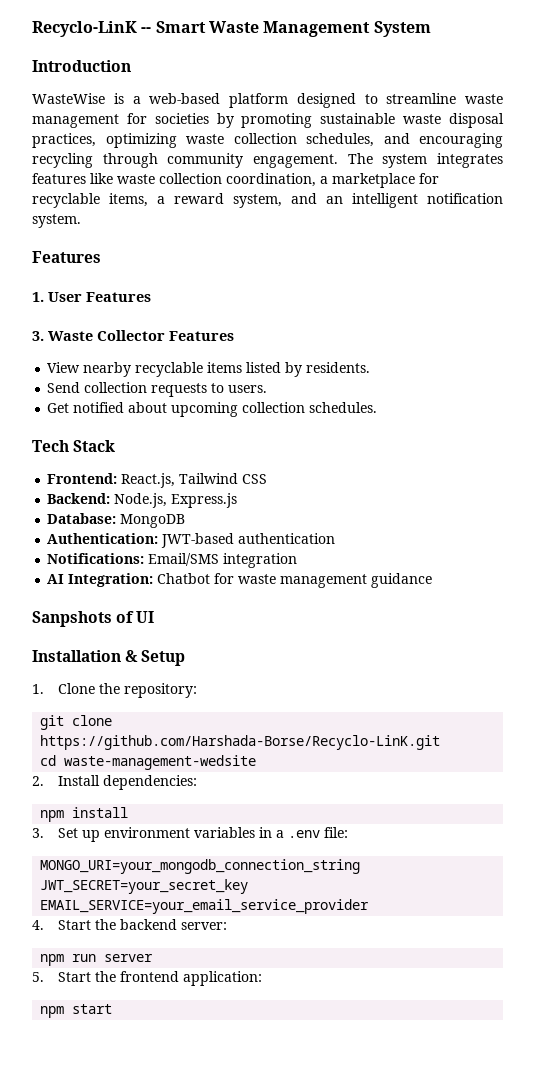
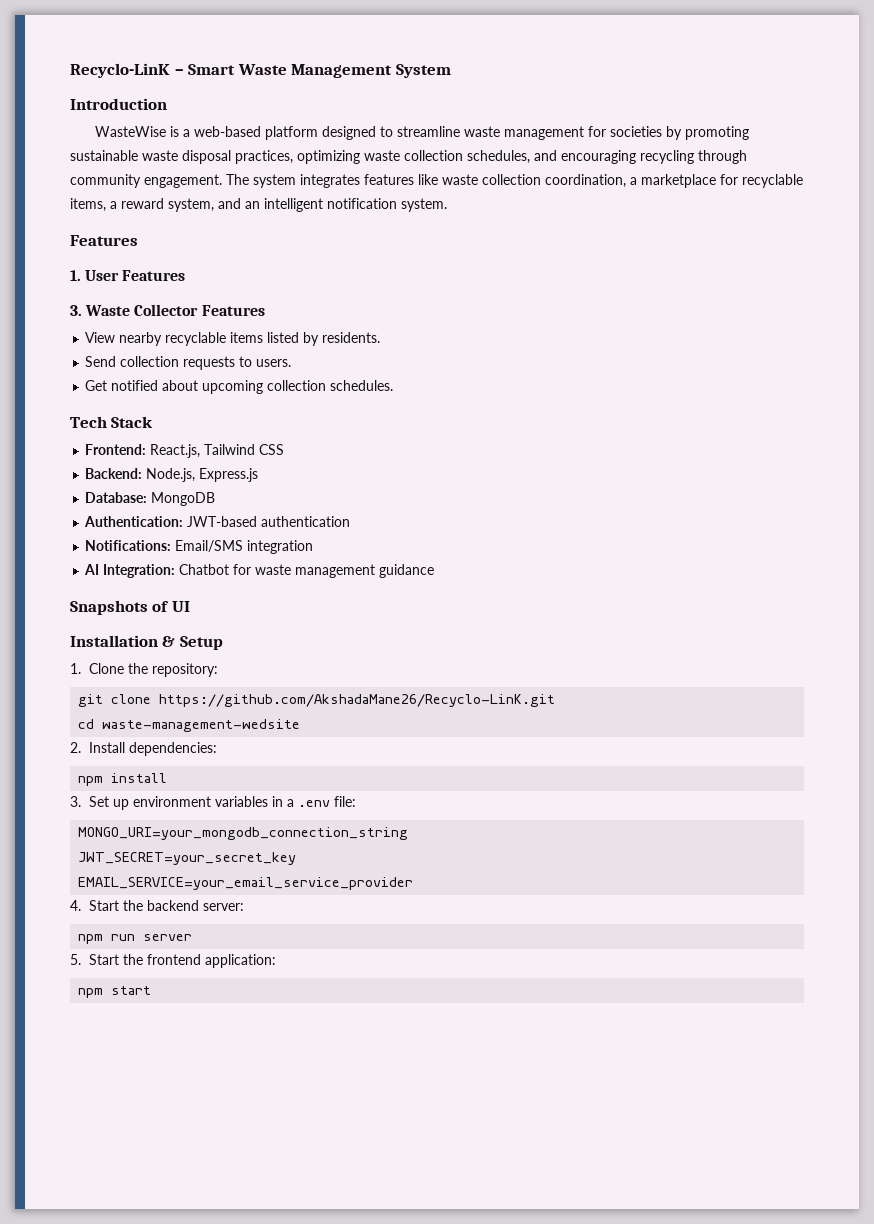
[141,27,152,33] -- -> [174,69,184,75] –
[32,611,112,627] Sanpshots -> [70,600,148,615] Snapshots
[40,735,441,750] https://github.com/Harshada-Borse/Recyclo-LinK.git -> [159,694,556,707] https://github.com/AkshadaMane26/Recyclo-LinK.git

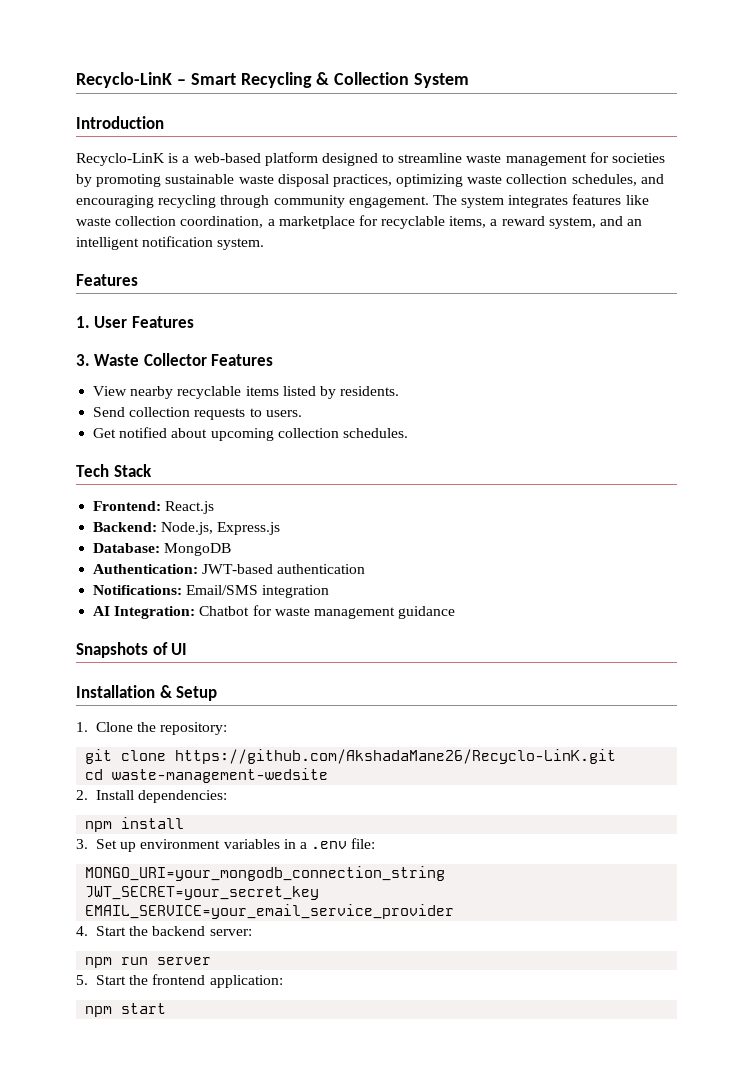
[237,64,393,78] Waste Management -> [240,72,410,88] Recycling & Collection
[95,126,167,137] WasteWise -> [76,153,165,166] Recyclo-LinK
[150,444,285,458] React.js, Tailwind CSS -> [165,501,215,514] React.js

